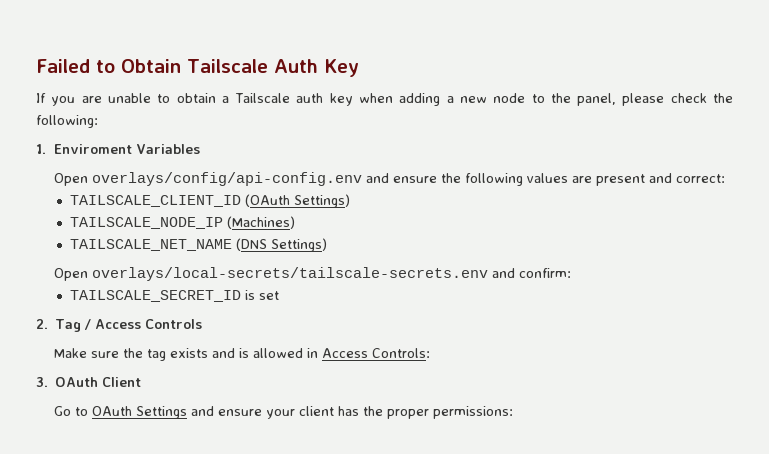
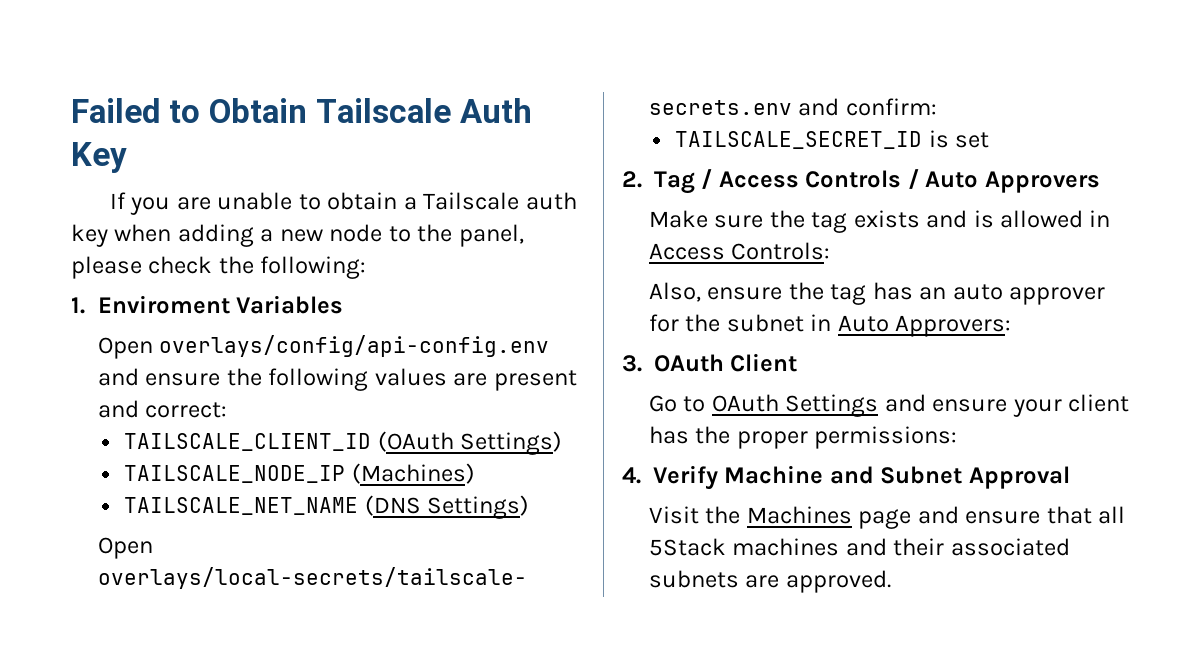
(203, 324) none -> [907,169,1100,193] / Auto Approvers
(430, 353) none -> [648,282,1105,305] [648,314,1012,337] // Also, ensure the tag has an auto approver for the subnet in Auto Approvers:
(513, 412) none -> [622,465,1070,490] [648,506,1125,529] [648,538,1070,556] [648,570,891,593] // 4. Verify Machine and Subnet Approval // Visit the Machines page and ensure that all 5Stack machines and their associated subnets are approved.

